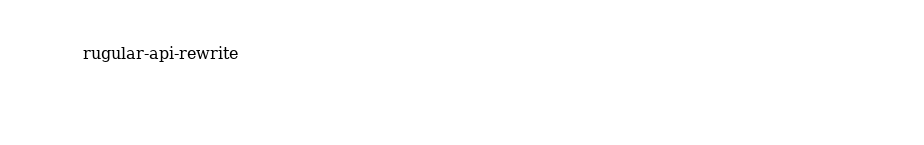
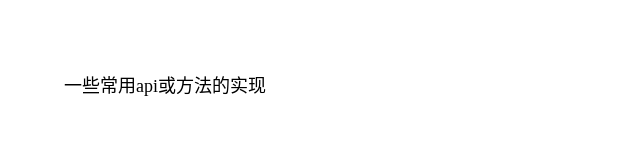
[83,46,238,62] rugular-api-rewrite -> [64,76,266,96] 一些常用api或方法的实现

